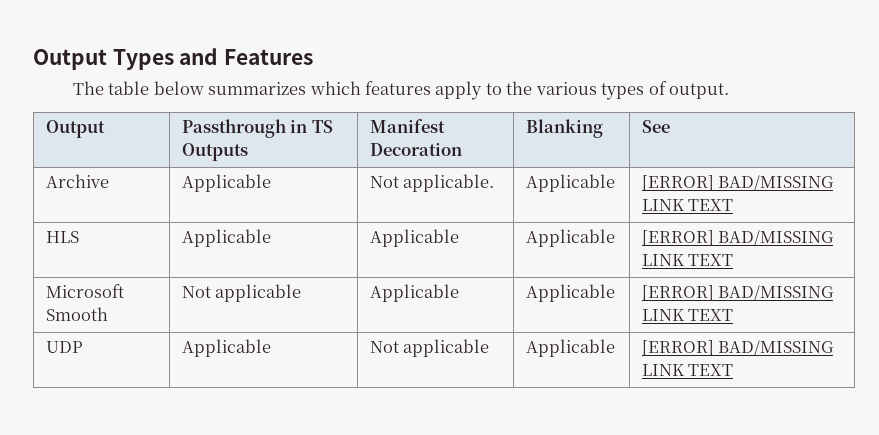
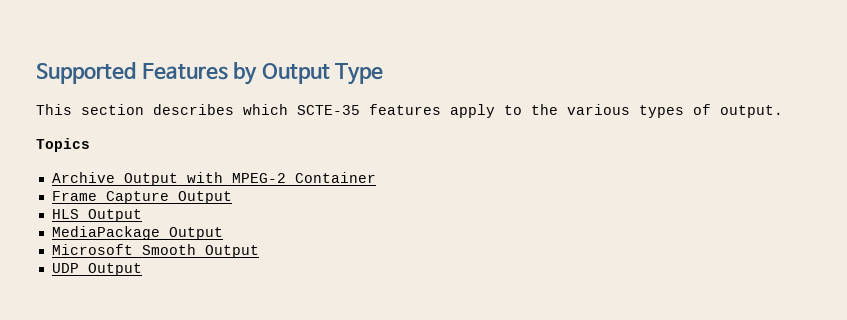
[33,48,314,70] [72,81,361,95] Output Types and Features // The table below summarizes which -> [36,62,384,85] [36,104,360,115] Supported Features by Output Type // This section describes which SCTE-35
[45,120,105,138] [181,119,333,138] [181,143,248,161] [369,119,445,133] [369,143,462,156] [525,119,603,138] [641,120,670,133] [45,174,109,188] [181,174,271,192] [369,174,495,192] [525,174,615,192] [641,175,835,191] [641,199,734,211] [45,231,79,243] [181,229,271,247] [369,229,459,247] [525,229,615,247] [641,230,835,246] [641,254,734,266] [45,284,124,298] [45,307,108,321] [181,284,302,302] [369,284,459,302] [525,284,615,302] [641,285,835,301] [641,309,734,321] [45,341,83,353] [181,339,271,357] [369,339,490,357] [525,339,615,357] [641,340,835,356] [641,364,734,376] // Output | Passthrough in TS Outputs | Manifest Decoration | Blanking | See // Archive | Applicable | Not applicable. | Applicable | [ERROR] BAD/MISSING LINK TEXT // HLS | Applicable | Applicable | Applicable | [ERROR] BAD/MISSING LINK TEXT // Microsoft Smooth | Not applicable | Applicable | Applicable | [ERROR] BAD/MISSING LINK TEXT // UDP | Applicable | Not applicable | Applicable | [ERROR] BAD/MISSING LINK TEXT -> [36,138,90,152] [51,172,376,186] [51,191,232,204] [51,209,142,222] [51,226,223,240] [51,244,259,258] [51,263,142,276] // Topics // Archive Output with MPEG-2 Container // Frame Capture Output // HLS Output // MediaPackage Output // Microsoft Smooth Output // UDP Output

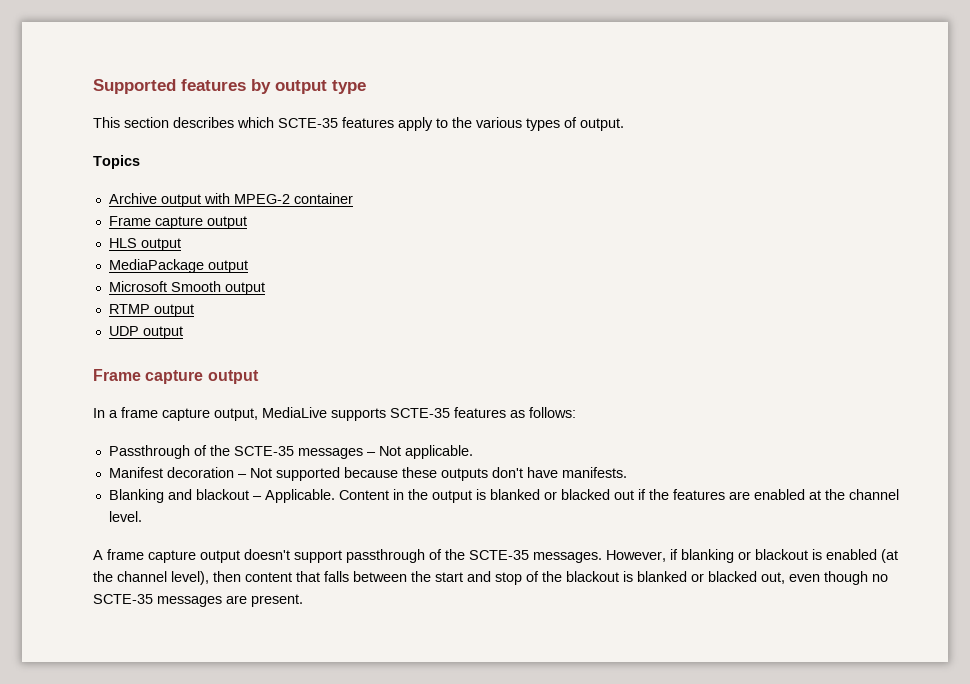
[141,62,384,85] Features by Output Type -> [181,79,366,94] features by output type
[123,173,178,186] Output -> [160,194,201,207] output
[294,172,376,183] [51,191,232,204] Container // Frame Capture Output -> [293,193,353,204] [108,216,247,229] container // Frame capture output
[87,209,142,222] Output -> [140,238,181,251] output
[168,227,223,240] Output -> [207,260,248,273] output
[204,245,259,258] [51,263,142,276] Output // UDP Output -> [224,282,265,295] [108,304,194,317] [108,326,183,339] [93,369,259,384] [93,407,576,421] [108,445,473,459] [108,467,627,481] [108,489,899,503] [108,511,142,522] [93,549,898,563] [93,571,888,585] [93,594,303,607] output // RTMP output // UDP output // Frame capture output // In a frame capture output, MediaLive supports SCTE-35 features as follows: // Passthrough of the SCTE-35 messages – Not applicable. // Manifest decoration – Not supported because these outputs don't have manifests. // Blanking and blackout – Applicable. Content in the output is blanked or blacked out if the features are enabled at the channel level. // A frame capture output doesn't support passthrough of the SCTE-35 messages. However, if blanking or blackout is enabled (at the channel level), then content that falls between the start and stop of the blackout is blanked or blacked out, even though no SCTE-35 messages are present.

